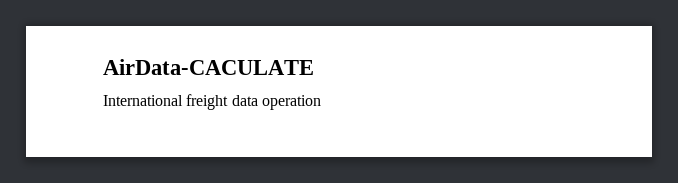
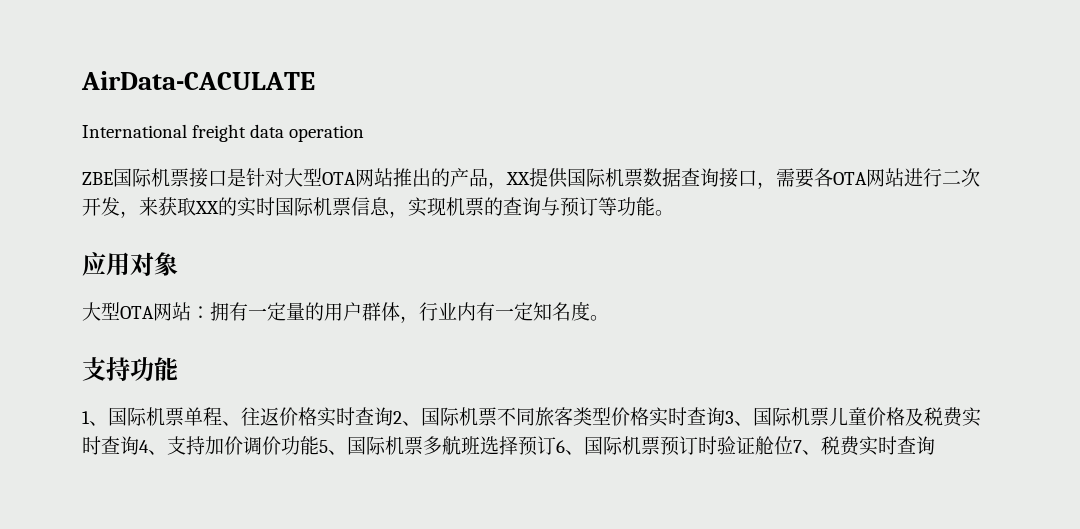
(321, 102) none -> [82,168,980,189] [82,197,674,218] [82,252,178,276] [82,302,609,323] [82,357,178,381] [82,407,981,427] [82,436,935,456] // ZBE国际机票接口是针对大型OTA网站推出的产品，XX提供国际机票数据查询接口，需要各OTA网站进行二次开发，来获取XX的实时国际机票信息，实现机票的查询与预订等功能。 // 应用对象 // 大型OTA网站：拥有一定量的用户群体，行业内有一定知名度。 // 支持功能 // 1、国际机票单程、往返价格实时查询2、国际机票不同旅客类型价格实时查询3、国际机票儿童价格及税费实时查询4、支持加价调价功能5、国际机票多航班选择预订6、国际机票预订时验证舱位7、税费实时查询

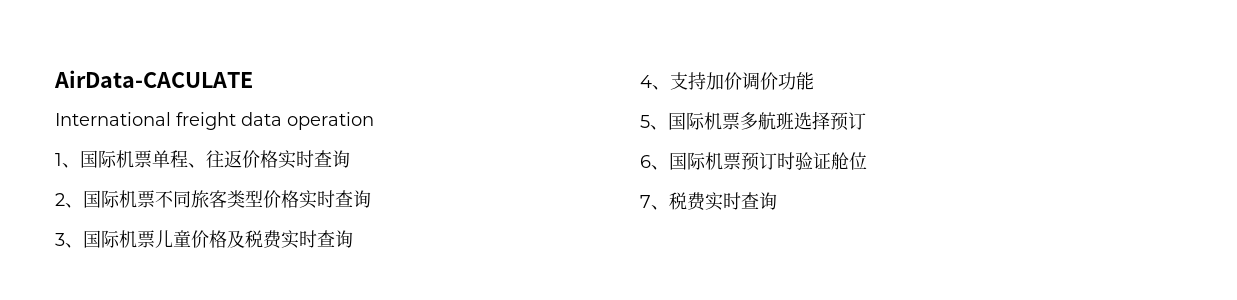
[82,168,980,189] [82,197,674,218] [82,252,178,276] [82,302,609,323] [82,357,178,381] // ZBE国际机票接口是针对大型OTA网站推出的产品，XX提供国际机票数据查询接口，需要各OTA网站进行二次开发，来获取XX的实时国际机票信息，实现机票的查询与预订等功能。 // 应用对象 // 大型OTA网站：拥有一定量的用户群体，行业内有一定知名度。 // 支持功能 -> (374, 121) none
(393, 416) none -> (350, 159) //
(725, 416) none -> (371, 199) //
(139, 445) none -> (353, 239) //
(319, 445) none -> (814, 81) //
(556, 445) none -> (866, 121) //
(793, 445) none -> (867, 161) //

